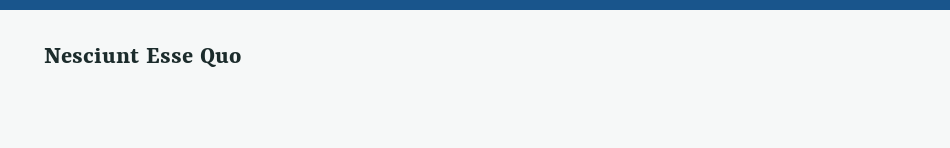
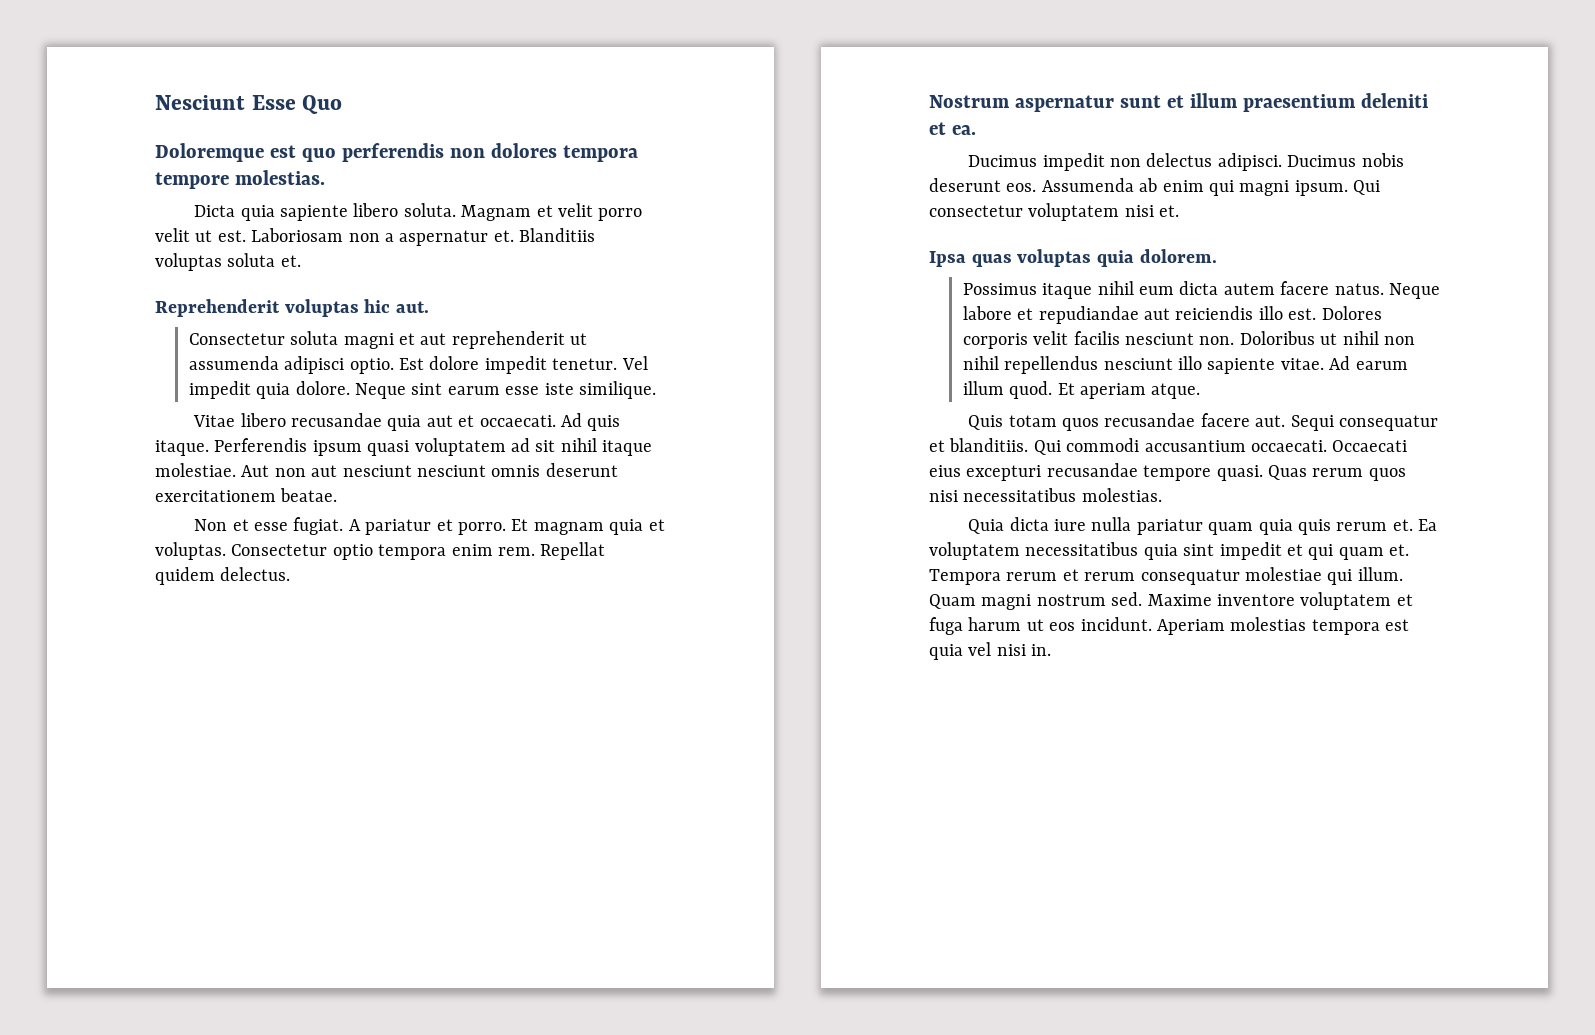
(242, 57) none -> [155,143,638,162] [155,170,325,189] [194,203,643,221] [155,228,596,246] [155,253,301,271] [155,299,430,317] [188,331,588,349] [188,356,648,374] [188,381,656,399] [193,413,621,431] [155,438,653,456] [155,463,618,477] [155,488,338,502] [194,517,665,535] [155,542,606,560] [155,567,291,585] [929,93,1428,112] [929,122,976,135] [968,153,1404,171] [929,178,1381,196] [929,203,1180,221] [929,249,1217,267] [962,281,1440,299] [962,306,1382,324] [962,331,1415,349] [962,356,1408,374] [962,381,1201,399] [968,413,1438,431] [929,438,1408,455] [929,463,1406,481] [929,488,1162,502] [968,517,1438,535] [929,542,1410,560] [929,567,1403,585] [929,592,1413,610] [929,617,1410,635] [929,642,1052,660] // Doloremque est quo perferendis non dolores tempora tempore molestias. // Dicta quia sapiente libero soluta. Magnam et velit porro velit ut est. Laboriosam non a aspernatur et. Blanditiis voluptas soluta et. // Reprehenderit voluptas hic aut. // Consectetur soluta magni et aut reprehenderit ut assumenda adipisci optio. Est dolore impedit tenetur. Vel impedit quia dolore. Neque sint earum esse iste similique. // Vitae libero recusandae quia aut et occaecati. Ad quis itaque. Perferendis ipsum quasi voluptatem ad sit nihil itaque molestiae. Aut non aut nesciunt nesciunt omnis deserunt exercitationem beatae. // Non et esse fugiat. A pariatur et porro. Et magnam quia et voluptas. Consectetur optio tempora enim rem. Repellat quidem delectus. // Nostrum aspernatur sunt et illum praesentium deleniti et ea. // Ducimus impedit non delectus adipisci. Ducimus nobis deserunt eos. Assumenda ab enim qui magni ipsum. Qui consectetur voluptatem nisi et. // Ipsa quas voluptas quia dolorem. // Possimus itaque nihil eum dicta autem facere natus. Neque labore et repudiandae aut reiciendis illo est. Dolores corporis velit facilis nesciunt non. Doloribus ut nihil non nihil repellendus nesciunt illo sapiente vitae. Ad earum illum quod. Et aperiam atque. // Quis totam quos recusandae facere aut. Sequi consequatur et blanditiis. Qui commodi accusantium occaecati. Occaecati eius excepturi recusandae tempore quasi. Quas rerum quos nisi necessitatibus molestias. // Quia dicta iure nulla pariatur quam quia quis rerum et. Ea voluptatem necessitatibus quia sint impedit et qui quam et. Tempora rerum et rerum consequatur molestiae qui illum. Quam magni nostrum sed. Maxime inventore voluptatem et fuga harum ut eos incidunt. Aperiam molestias tempora est quia vel nisi in.

